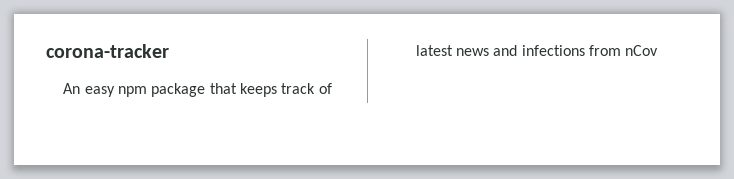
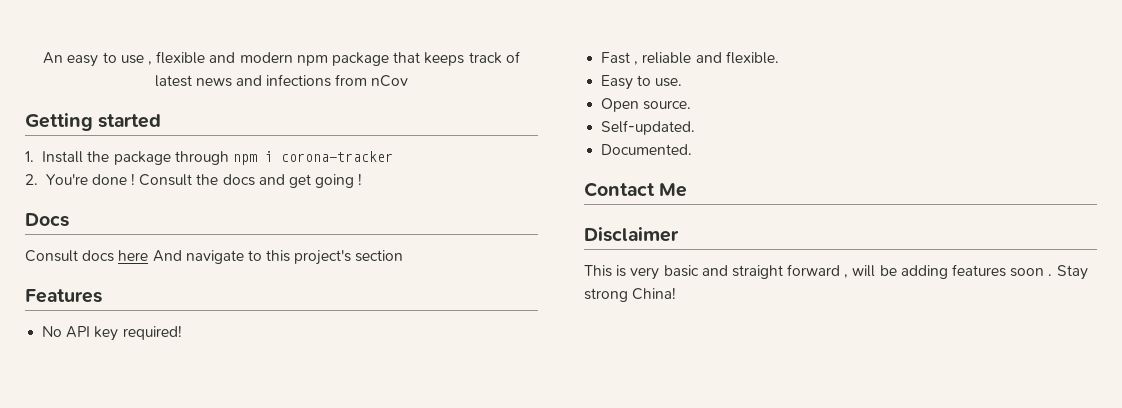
[46,44,169,58] corona-tracker // -> (43, 58) none
(115, 91) none -> [102,51,293,65] to use , flexible and modern
(659, 50) none -> [25,113,162,131] [25,151,393,165] [25,173,363,188] [25,213,69,227] [25,250,404,265] [25,289,102,303] [42,325,182,341] [601,51,779,65] [601,75,683,90] [601,98,692,112] [601,120,696,135] [601,144,693,155] [584,182,688,197] [584,227,679,242] [584,264,1088,280] [584,287,677,302] // Getting started // 1. Install the package through npm i corona-tracker // 2. You're done ! Consult the docs and get going ! // Docs // Consult docs here And navigate to this project's section // Features // No API key required! // Fast , reliable and flexible. // Easy to use. // Open source. // Self-updated. // Documented. // Contact Me // Disclaimer // This is very basic and straight forward , will be adding features soon . Stay strong China!

